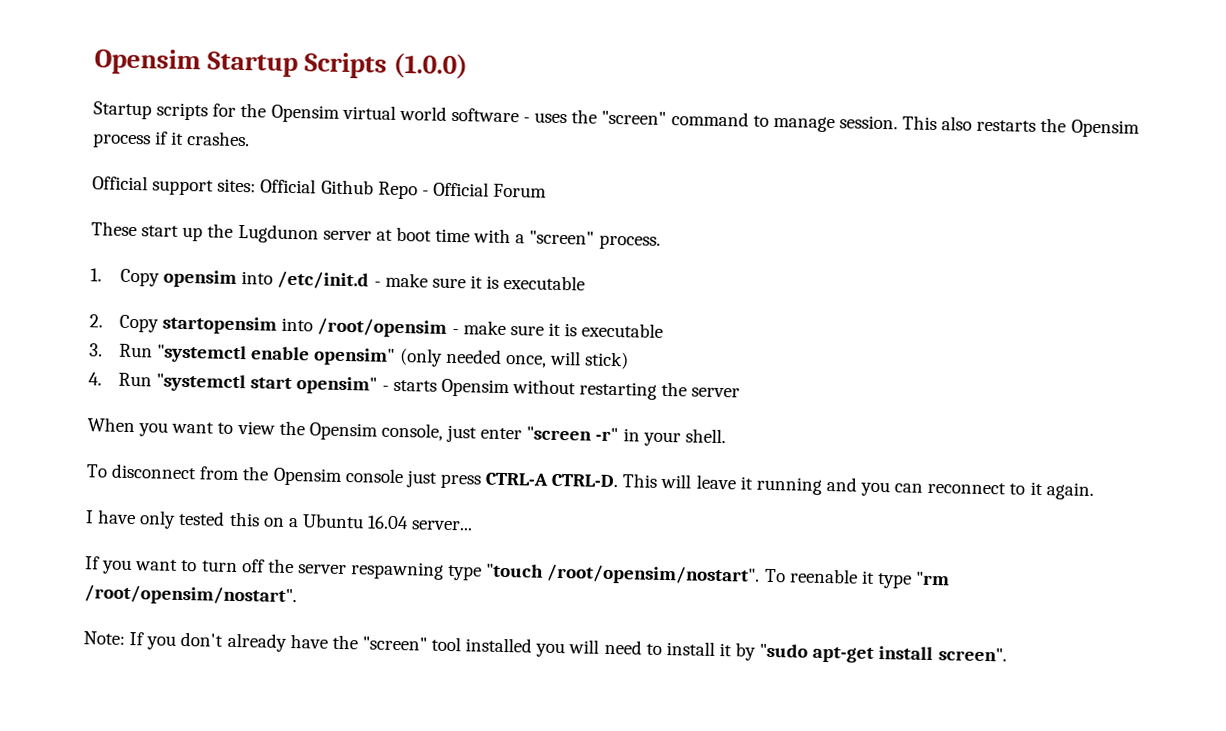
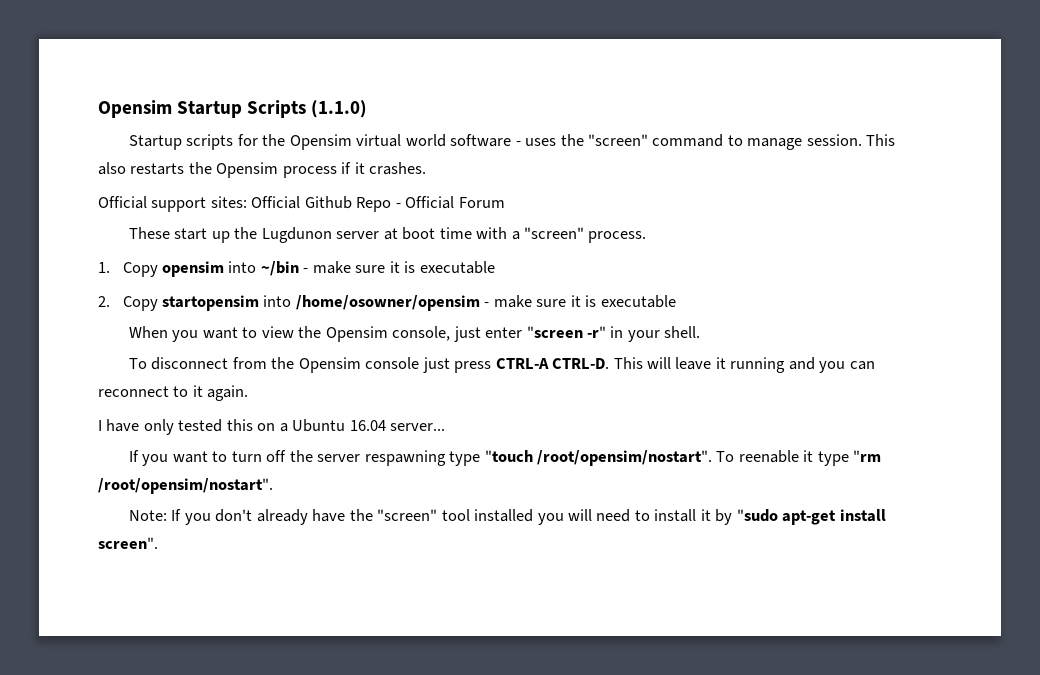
[393,52,469,80] (1.0.0) -> [311,100,368,118] (1.1.0)
[277,270,370,290] /etc/init.d -> [260,261,299,276] ~/bin
[317,317,664,338] [89,343,630,370] [88,372,741,400] /root/opensim - make sure it is executable // 3. Run "systemctl enable opensim" (only needed once, will stick) // 4. Run "systemctl start opensim" - starts Opensim without restarting the server -> [295,295,676,311] /home/osowner/opensim - make sure it is executable

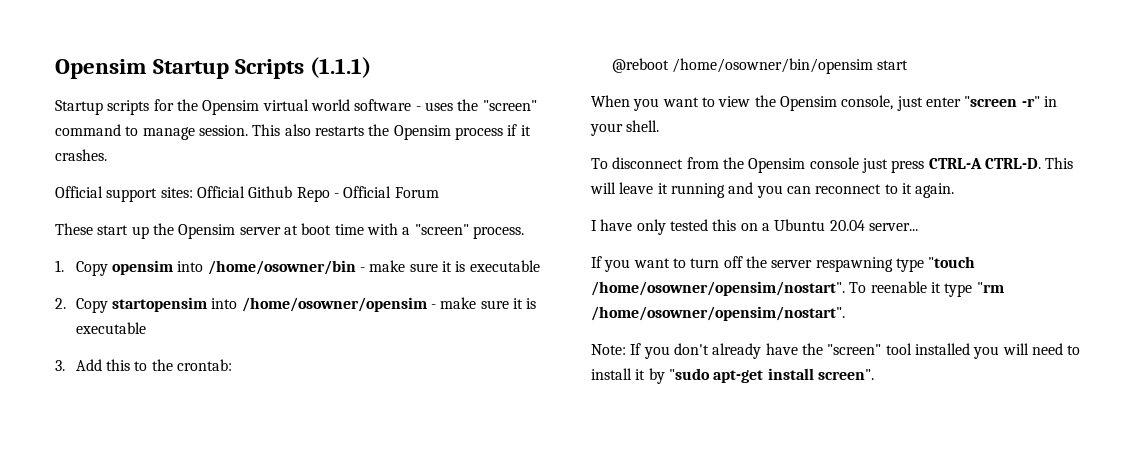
[311,100,368,118] (1.1.0) -> [310,57,372,78] (1.1.1)
[261,227,332,243] Lugdunon -> [178,224,236,239] Opensim
[260,261,299,276] ~/bin -> [207,260,356,275] /home/osowner/bin
(676, 301) none -> [55,359,233,371] [611,58,909,74] // 3. Add this to the crontab: // @reboot /home/osowner/bin/opensim start
[349,420,386,431] 16.04 -> [829,220,865,231] 20.04
[536,450,712,466] /root/opensim/nostart". -> [591,281,845,296] /home/osowner/opensim/nostart".
[98,478,273,494] /root/opensim/nostart". -> [591,306,845,321] /home/osowner/opensim/nostart".

